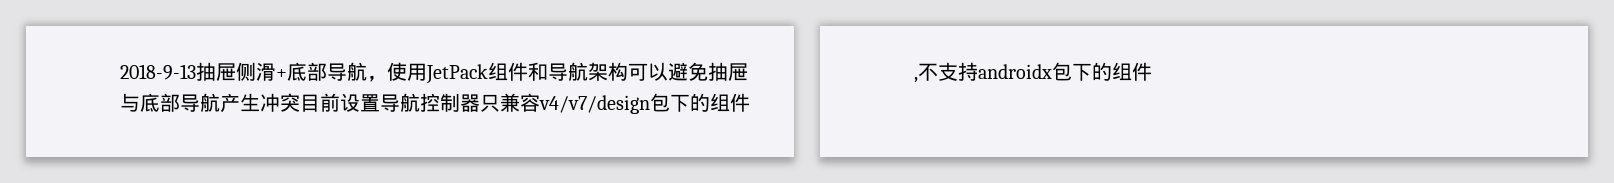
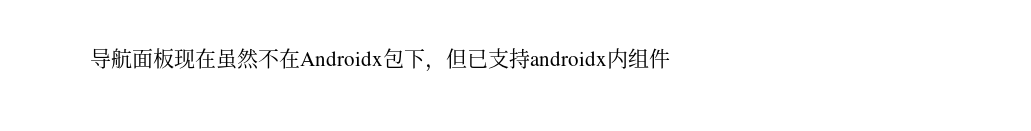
[120,62,748,84] [120,93,750,114] [914,63,938,83] 2018-9-13抽屉侧滑+底部导航，使用JetPack组件和导航架构可以避免抽屉与底部导航产生冲突目前设置导航控制器只兼容v4/v7/design包下的组件,不 -> [90,48,489,72] 导航面板现在虽然不在Androidx包下，但已
[1052,62,1112,81] 包下的 -> [607,48,629,69] 内

